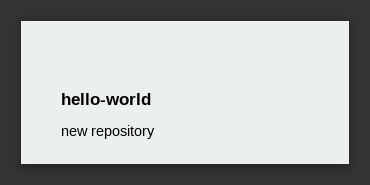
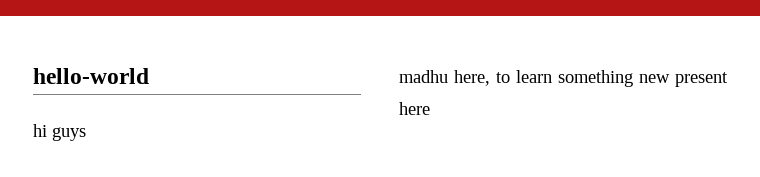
[61,125,155,139] new repository -> [33,124,86,141] [399,70,728,87] [399,102,430,115] hi guys // madhu here, to learn something new present here

